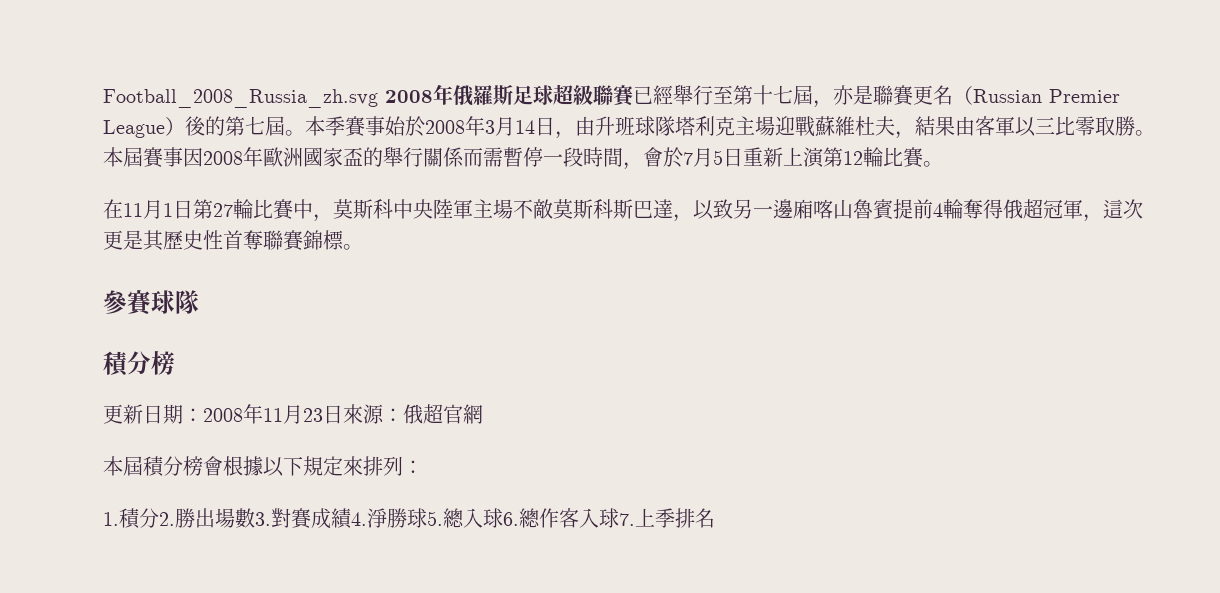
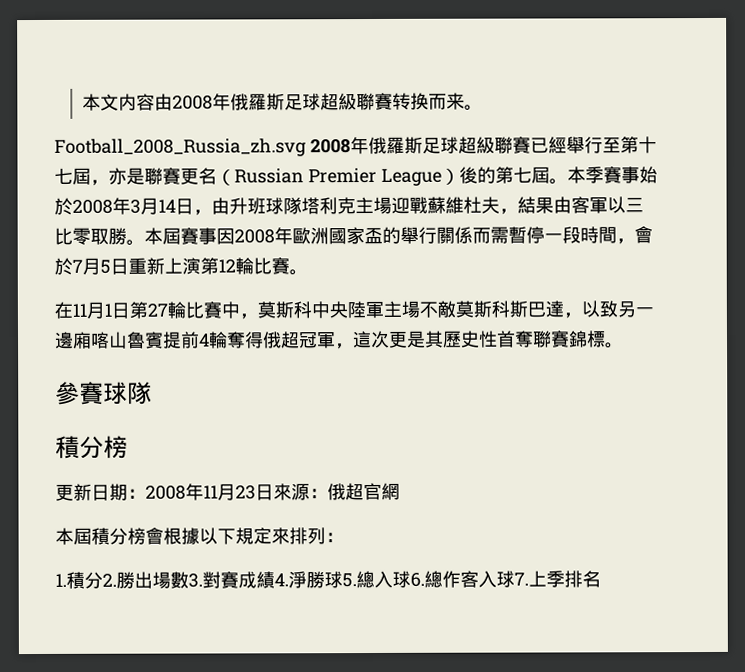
(103, 98) none -> [82,92,484,111] 本文内容由2008年俄羅斯足球超級聯賽转换而来。 //

